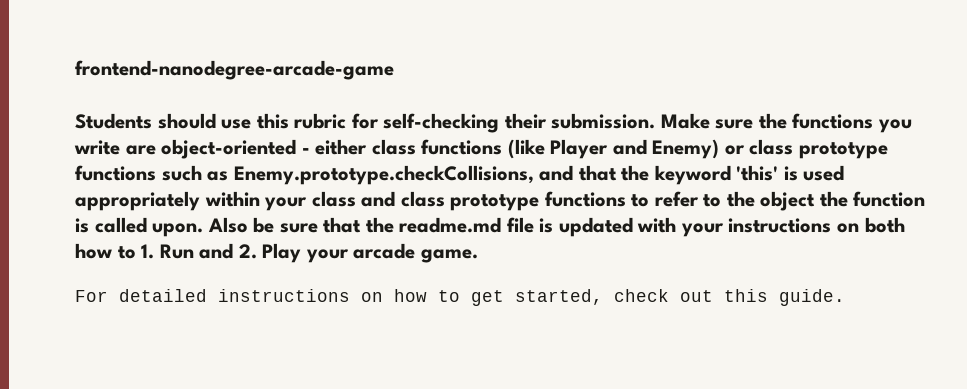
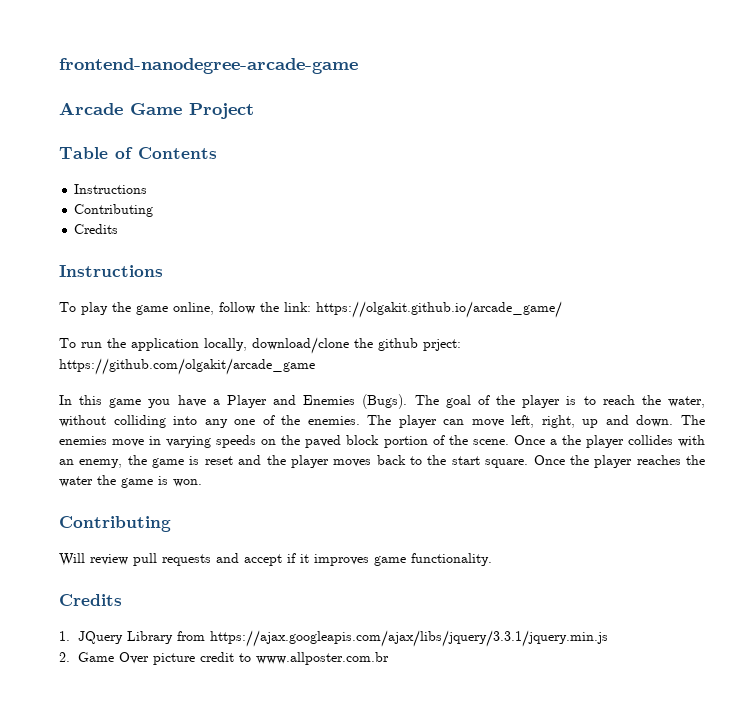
[75,113,912,133] [74,139,888,159] [75,165,845,185] [75,191,926,211] [75,217,905,237] [75,243,478,263] [75,289,845,306] Students should use this rubric for self-checking their submission. Make sure the functions you write are object-oriented - either class functions (like Player and Enemy) or class prototype functions such as Enemy.prototype.checkCollisions, and that the keyword 'this' is used appropriately within your class and class prototype functions to refer to the object the function is called upon. Also be sure that the readme.md file is updated with your instructions on both how to 1. Run and 2. Play your arcade game. // For detailed instructions on how to get started, check out this guide. -> [59,102,254,119] [59,147,217,159] [74,184,148,194] [74,204,154,217] [74,224,119,234] [59,265,163,277] [59,301,562,318] [59,337,461,354] [59,358,315,375] [59,394,705,409] [59,415,705,428] [59,435,705,448] [59,455,705,468] [59,475,202,488] [59,516,171,532] [59,553,492,566] [59,594,122,606] [59,630,609,647] [59,652,390,665] Arcade Game Project // Table of Contents // Instructions // Contributing // Credits // Instructions // To play the game online, follow the link: https://olgakit.github.io/arcade_game/ // To run the application locally, download/clone the github prject: https://github.com/olgakit/arcade_game // In this game you have a Player and Enemies (Bugs). The goal of the player is to reach the water, without colliding into any one of the enemies. The player can move left, right, up and down. The enemies move in varying speeds on the paved block portion of the scene. Once a the player collides with an enemy, the game is reset and the player moves back to the start square. Once the player reaches the water the game is won. // Contributing // Will review pull requests and accept if it improves game functionality. // Credits // 1. JQuery Library from https://ajax.googleapis.com/ajax/libs/jquery/3.3.1/jquery.min.js // 2. Game Over picture credit to www.allposter.com.br

